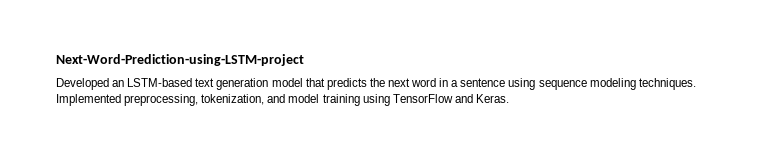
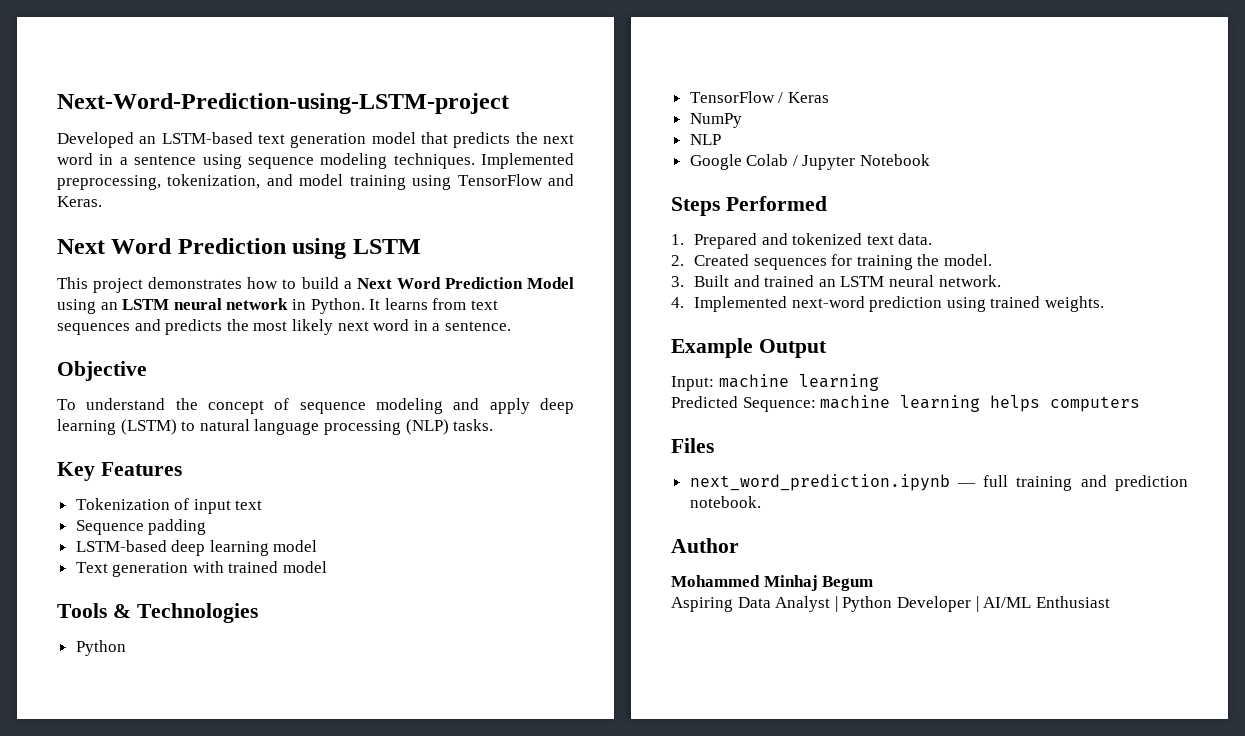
(509, 98) none -> [57,238,421,259] [57,277,575,293] [57,298,498,314] [57,319,511,335] [57,361,147,381] [57,398,574,414] [57,419,494,435] [57,462,182,481] [75,498,263,514] [75,519,207,535] [75,540,318,556] [75,561,328,577] [57,603,258,623] [75,640,126,656] [689,91,829,103] [689,113,742,128] [689,134,721,145] [689,154,931,170] [671,196,827,216] [671,233,933,249] [671,254,992,270] [671,275,1001,287] [671,296,1104,312] [671,338,827,358] [671,374,879,391] [671,395,1141,412] [671,438,714,453] [689,474,1188,491] [689,496,761,508] [671,538,739,553] [671,575,874,591] [671,596,1110,612] // Next Word Prediction using LSTM // This project demonstrates how to build a Next Word Prediction Model using an LSTM neural network in Python. It learns from text sequences and predicts the most likely next word in a sentence. // Objective // To understand the concept of sequence modeling and apply deep learning (LSTM) to natural language processing (NLP) tasks. // Key Features // Tokenization of input text // Sequence padding // LSTM-based deep learning model // Text generation with trained model // Tools & Technologies // Python // TensorFlow / Keras // NumPy // NLP // Google Colab / Jupyter Notebook // Steps Performed // 1. Prepared and tokenized text data. // 2. Created sequences for training the model. // 3. Built and trained an LSTM neural network. // 4. Implemented next-word prediction using trained weights. // Example Output // Input: machine learning // Predicted Sequence: machine learning helps computers // Files // next_word_prediction.ipynb — full training and prediction notebook. // Author // Mohammed Minhaj Begum // Aspiring Data Analyst | Python Developer | AI/ML Enthusiast

